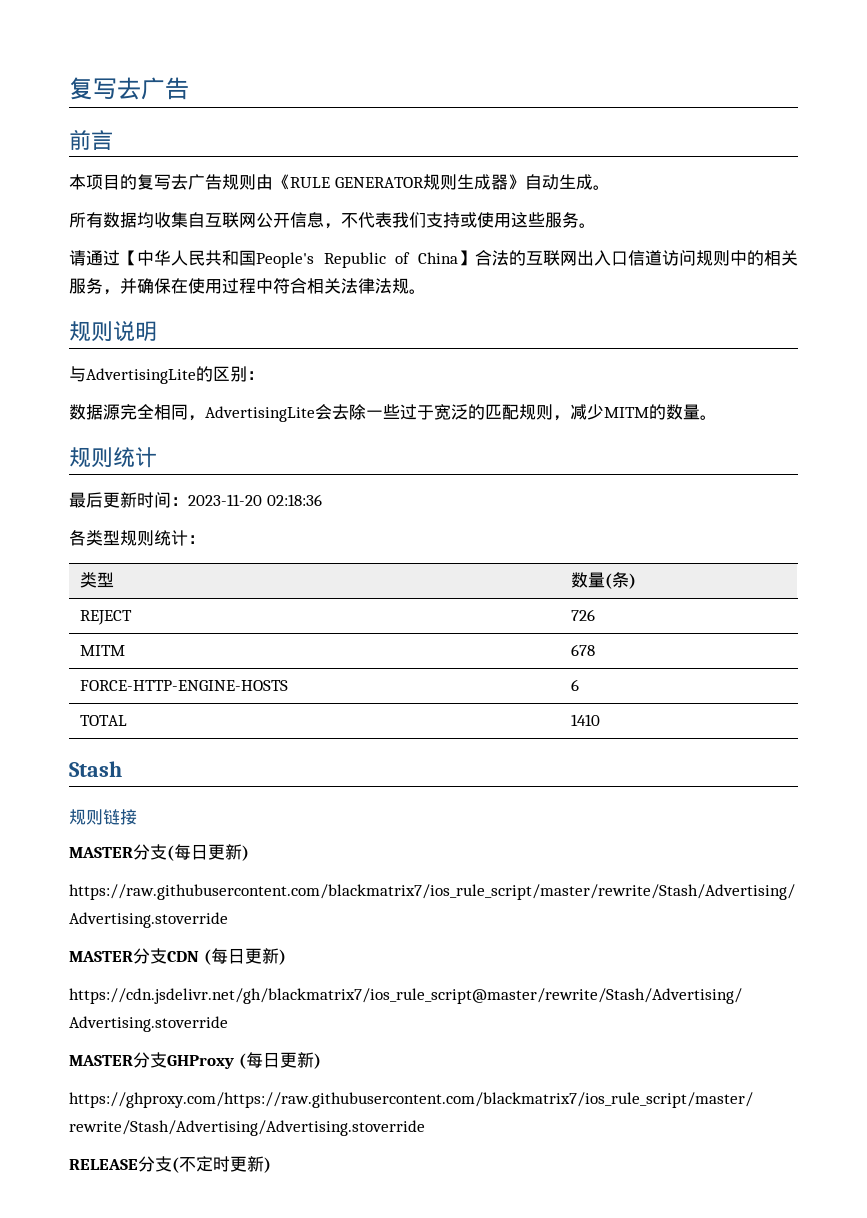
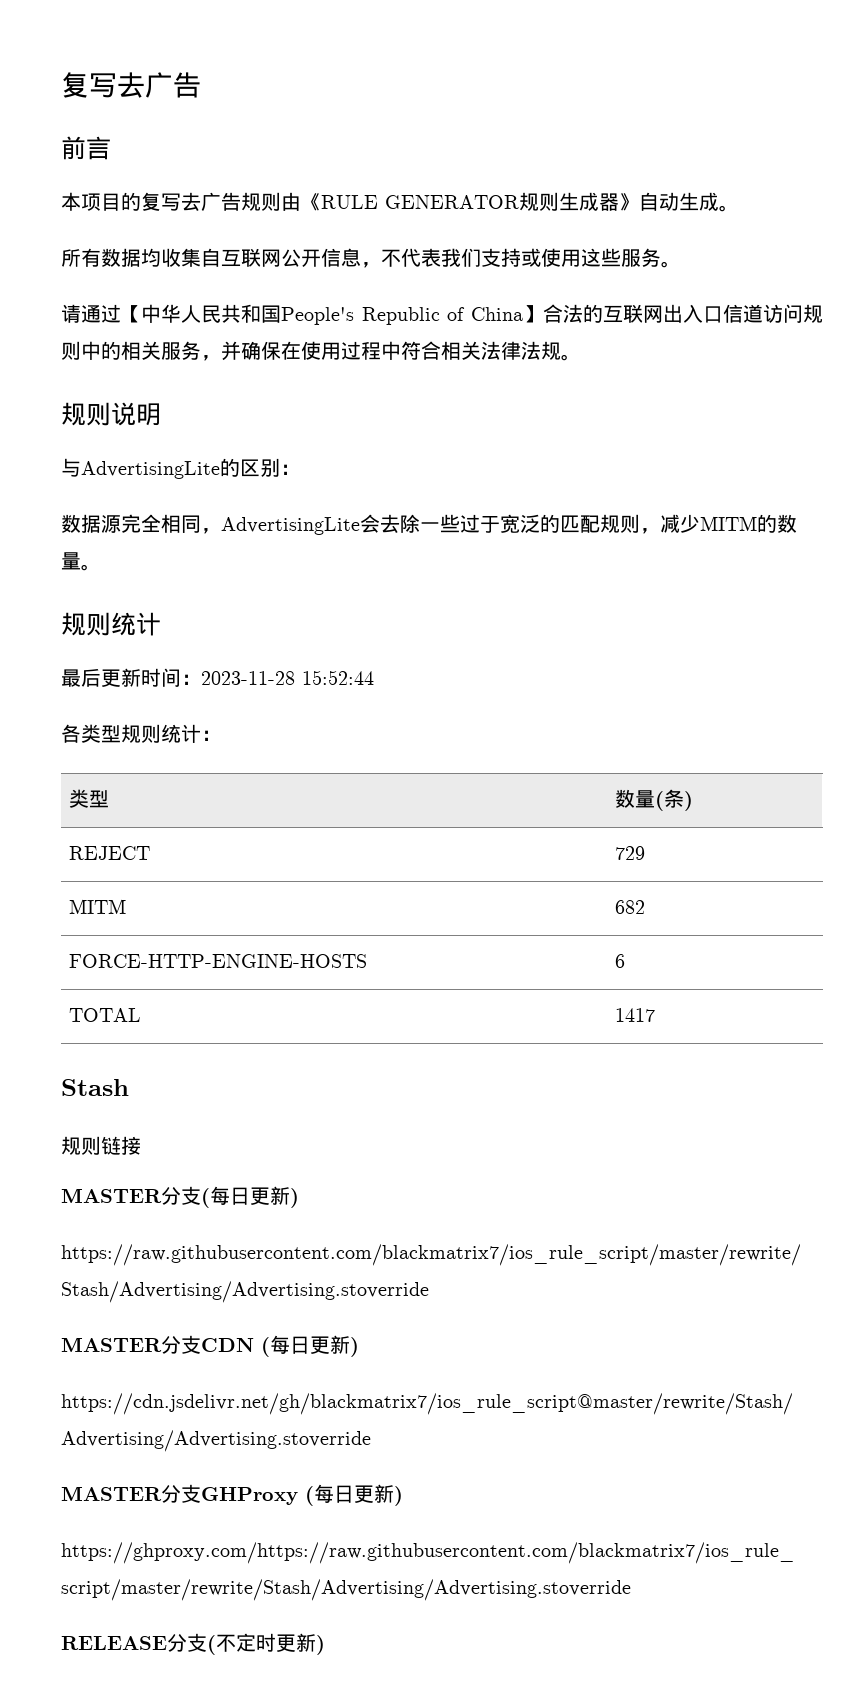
[188,494,322,506] 2023-11-20 02:18:36 -> [201,670,374,685] 2023-11-28 15:52:44
[570,609,595,621] 726 -> [615,846,646,860] 729
[570,644,595,656] 678 -> [615,900,646,914] 682
[570,714,600,726] 1410 -> [615,1008,656,1022] 1417

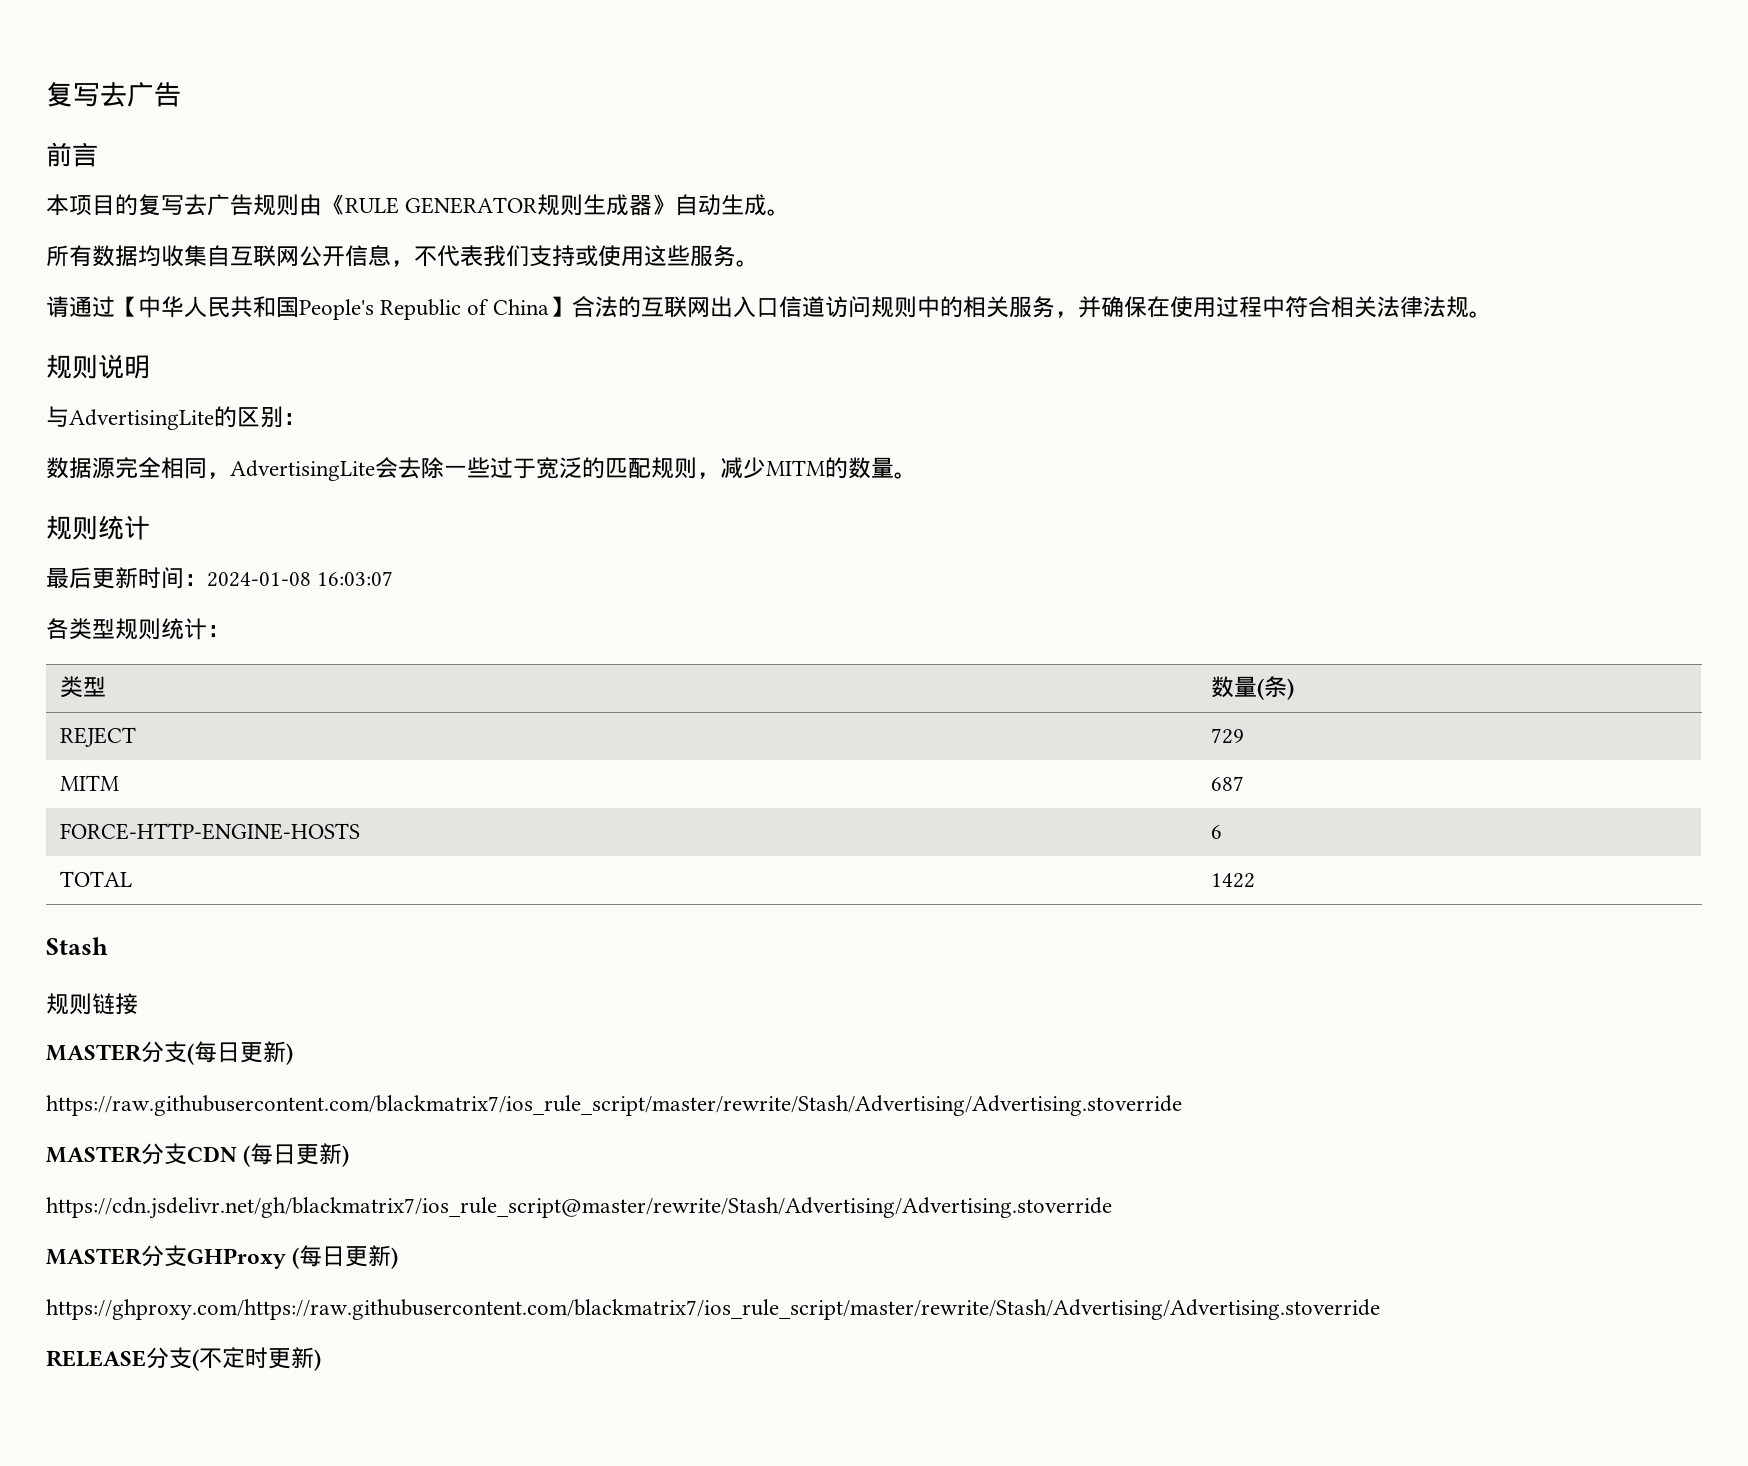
[201,670,374,685] 2023-11-28 15:52:44 -> [207,571,394,587] 2024-01-08 16:03:07
[615,900,646,914] 682 -> [1210,776,1244,791] 687
[615,1008,656,1022] 1417 -> [1210,873,1255,888] 1422

